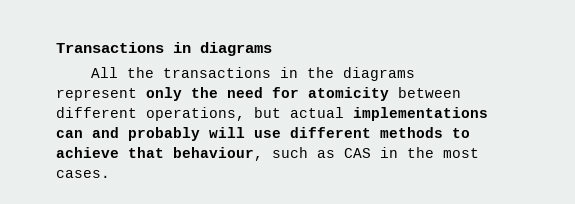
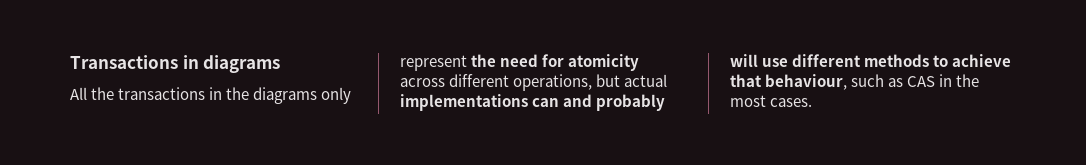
[56,87,182,101] represent only -> [321,87,352,104] [400,55,467,71] only represent
[398,87,461,98] between -> [400,78,445,87] across

